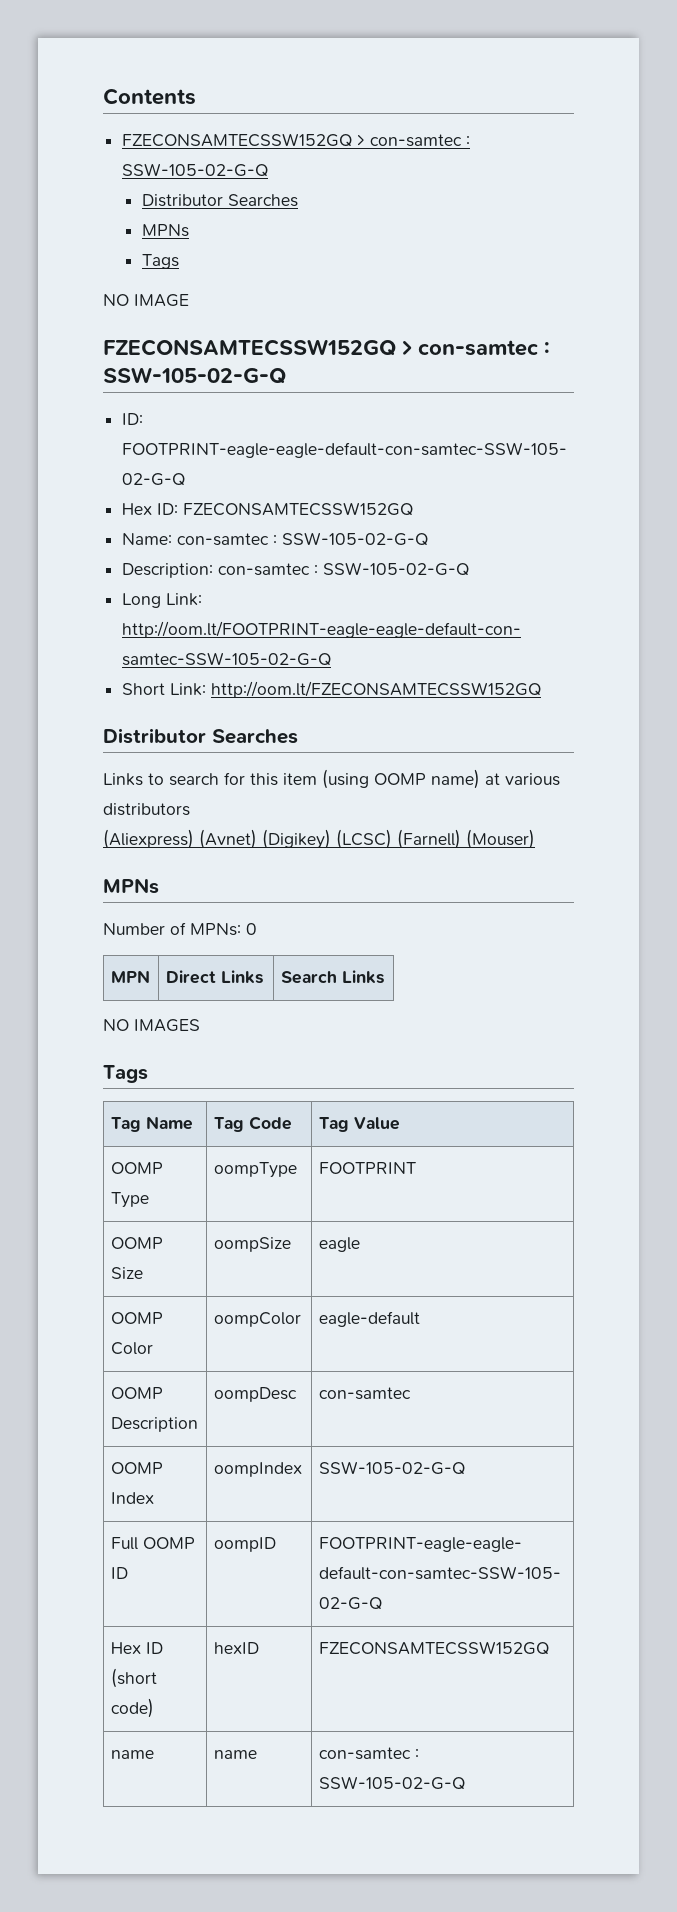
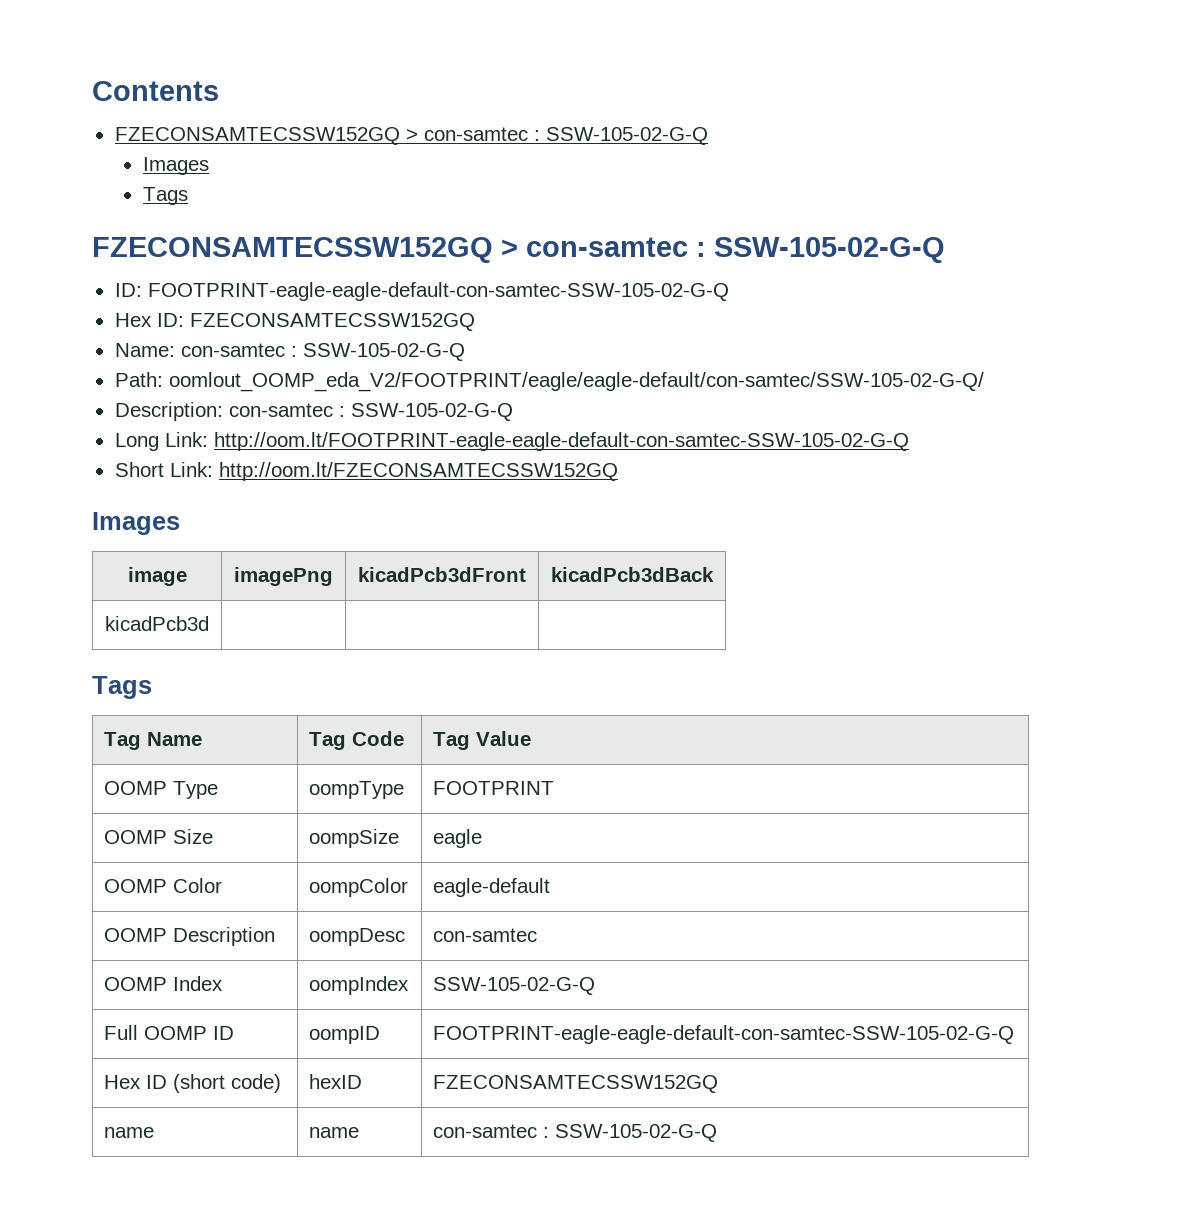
[141,194,298,207] [141,224,189,237] [141,254,179,269] [103,294,189,307] Distributor Searches // MPNs // Tags // NO IMAGE -> [142,157,209,175] [142,187,188,205] Images // Tags
(429, 539) none -> [114,372,984,392] // Path: oomlout_OOMP_eda_V2/FOOTPRINT/eagle/eagle-default/con-samtec/SSW-105-02-G-Q/
[103,728,298,744] [103,769,560,789] [103,803,190,816] [103,829,535,849] [103,878,159,894] [103,922,257,936] [110,970,150,983] [165,970,263,984] [280,970,384,984] [103,1019,200,1032] Distributor Searches // Links to search for this item (using OOMP name) at various distributors // (Aliexpress) (Avnet) (Digikey) (LCSC) (Farnell) (Mouser) // MPNs // Number of MPNs: 0 // MPN | Direct Links | Search Links // NO IMAGES -> [92,512,180,535] [127,567,187,586] [234,567,333,586] [358,567,526,582] [551,567,714,582] [105,616,209,631] Images // image | imagePng | kicadPcb3dFront | kicadPcb3dBack // kicadPcb3d | | |

